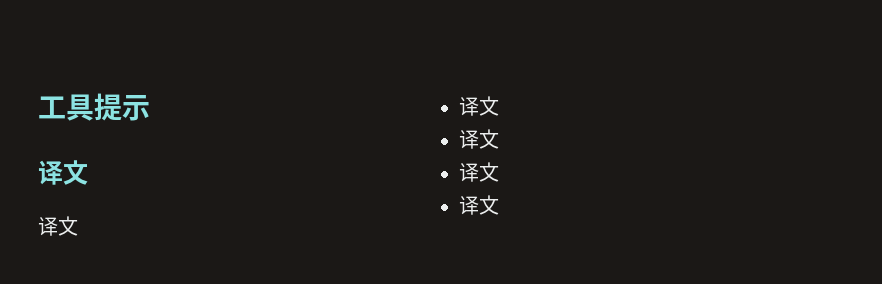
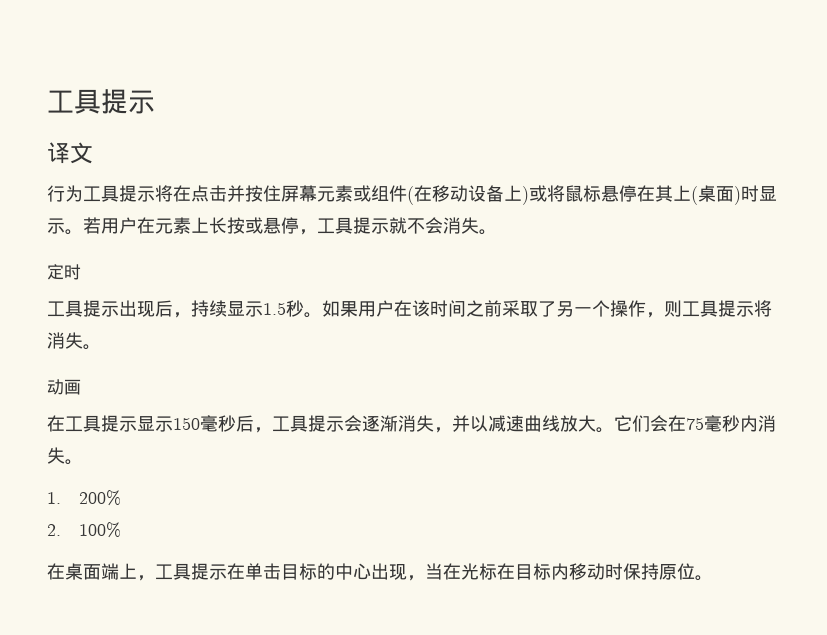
[38,216,78,236] [459,96,499,116] [459,129,499,149] [459,162,499,182] [459,195,499,215] 译文 // 译文 // 译文 // 译文 // 译文 -> [47,185,777,205] [47,217,497,235] [47,264,81,280] [47,300,772,318] [47,332,101,350] [47,379,81,395] [47,415,776,433] [47,447,83,465] [47,490,122,506] [47,522,122,538] [47,563,713,581] 行为工具提示将在点击并按住屏幕元素或组件(在移动设备上)或将鼠标悬停在其上(桌面)时显示。若用户在元素上长按或悬停，工具提示就不会消失。 // 定时 // 工具提示出现后，持续显示1.5秒。如果用户在该时间之前采取了另一个操作，则工具提示将消失。 // 动画 // 在工具提示显示150毫秒后，工具提示会逐渐消失，并以减速曲线放大。它们会在75毫秒内消失。 // 1. 200% // 2. 100% // 在桌面端上，工具提示在单击目标的中心出现，当在光标在目标内移动时保持原位。

